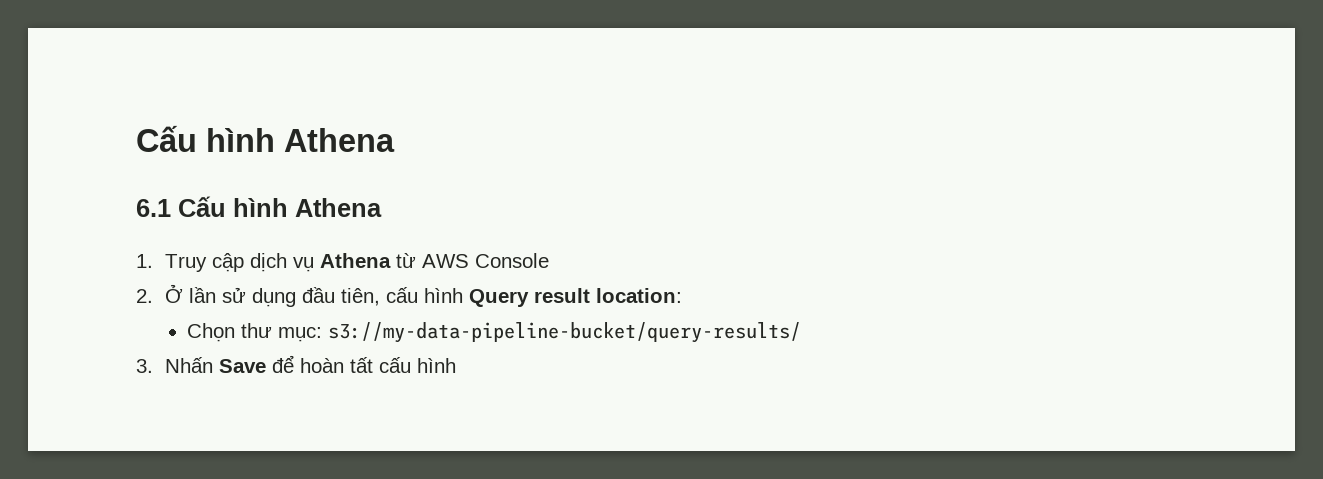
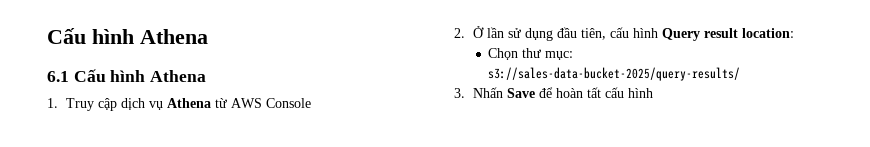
[328,322,802,343] s3://my-data-pipeline-bucket/query-results/ -> [488,67,741,81] s3://sales-data-bucket-2025/query-results/

